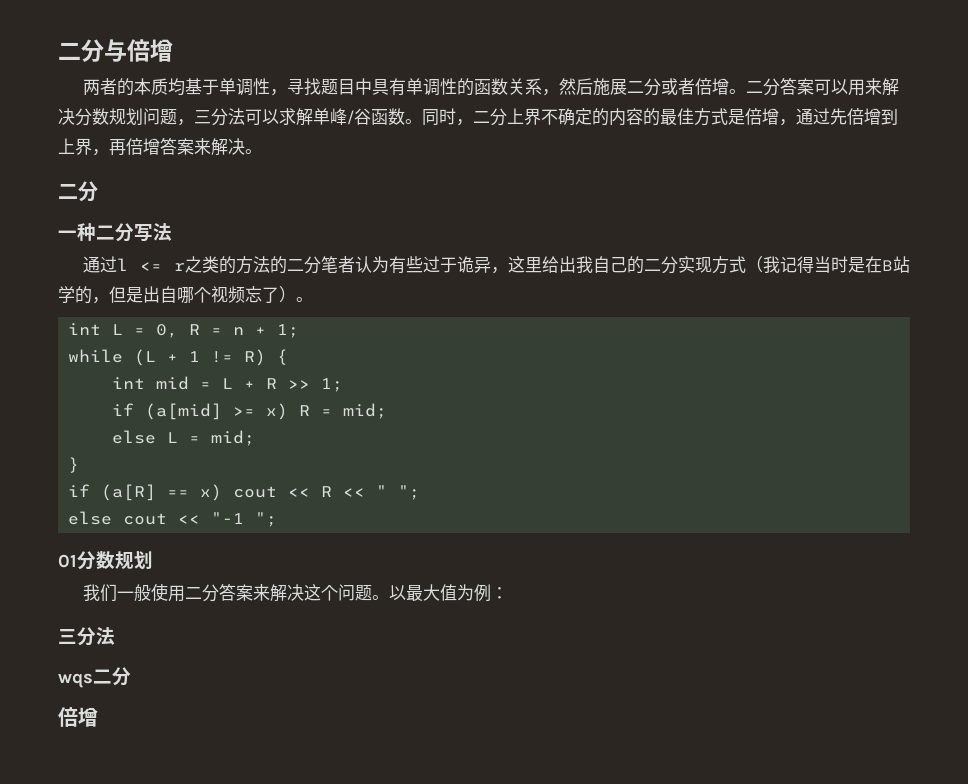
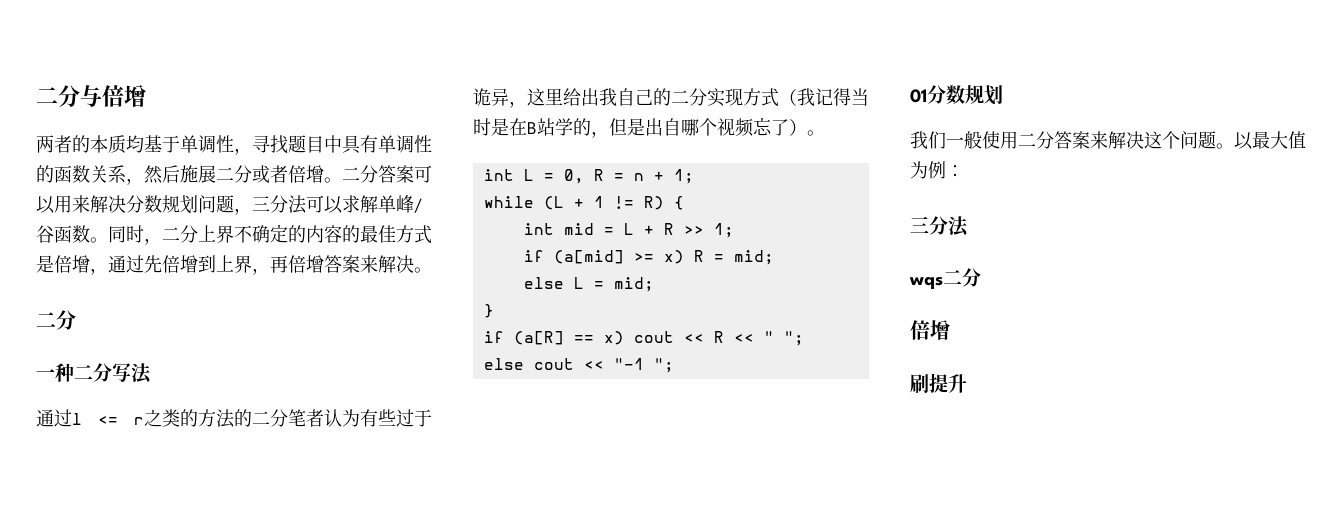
(98, 717) none -> [910,373,967,394] // 刷提升

